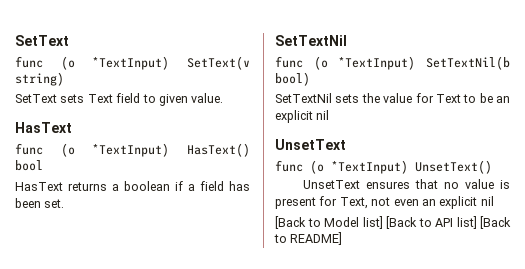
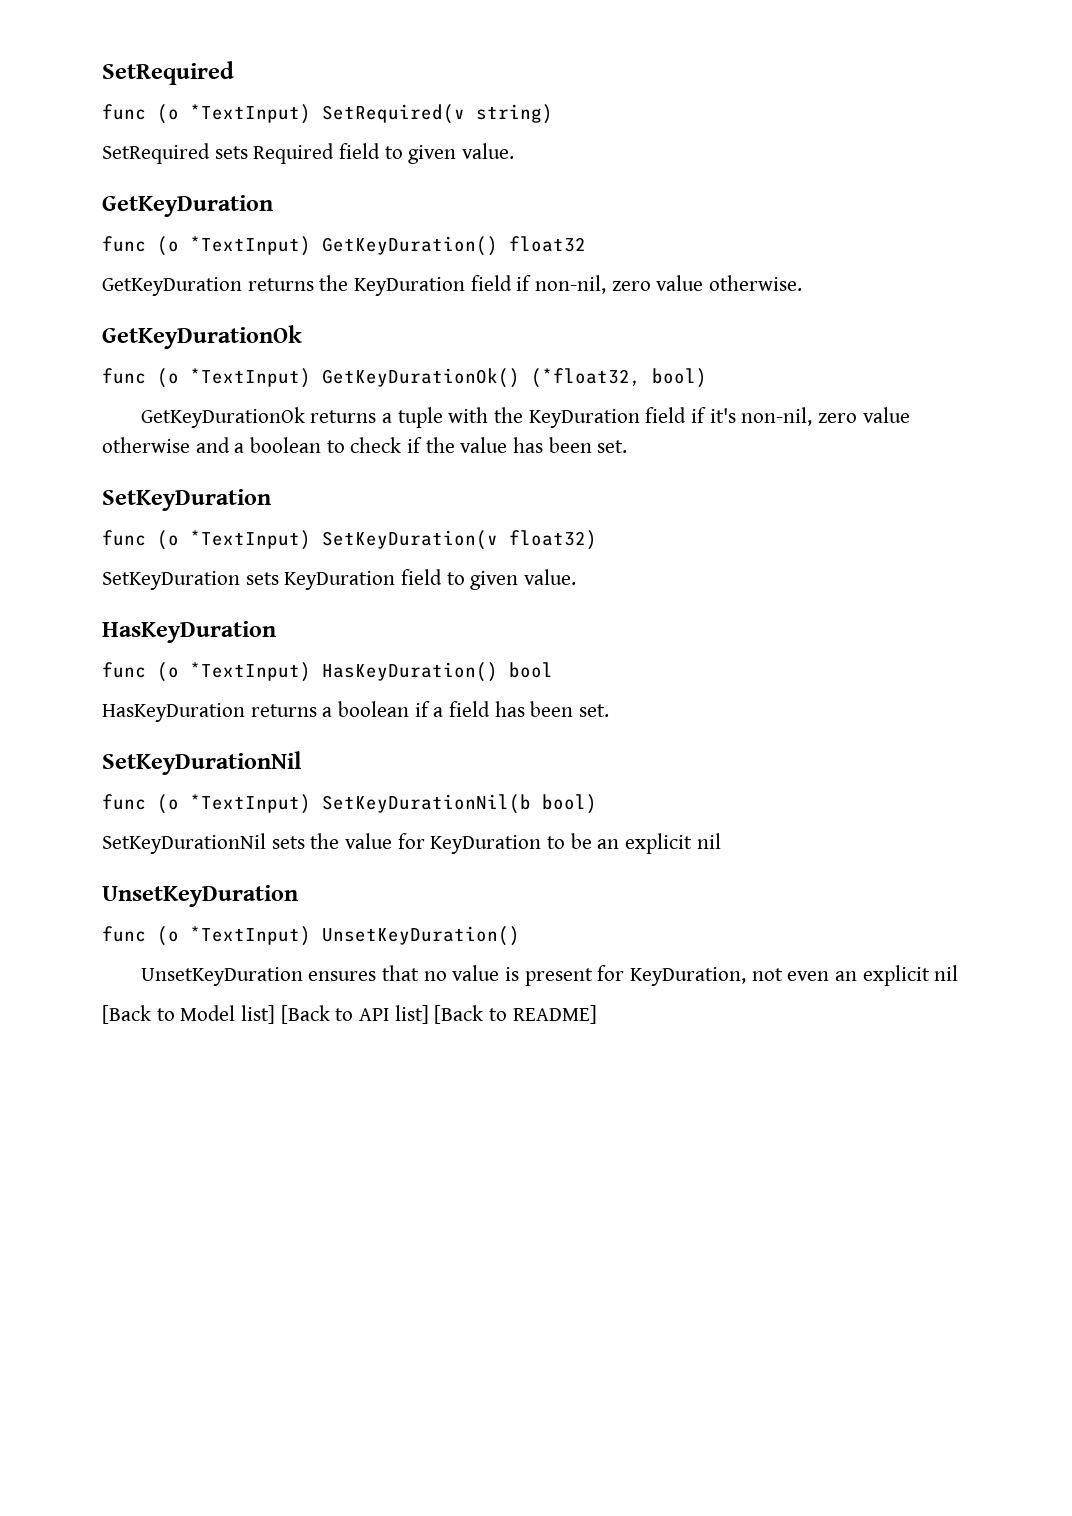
[15,35,69,46] [15,56,250,70] SetText // func (o *TextInput) SetText(v -> [102,61,234,85] [102,104,465,124] SetRequired // func (o *TextInput) SetRequired(v
[15,93,224,106] [15,122,72,133] [15,143,250,157] SetText sets Text field to given value. // HasText // func (o *TextInput) HasText() -> [102,143,515,164] [102,195,273,217] [102,236,586,256] [102,275,803,296] [102,325,302,349] [102,368,707,388] [140,407,910,428] [102,437,628,453] [102,489,271,511] [102,530,597,550] [102,569,577,590] [102,621,276,643] [102,662,498,682] SetRequired sets Required field to given value. // GetKeyDuration // func (o *TextInput) GetKeyDuration() float32 // GetKeyDuration returns the KeyDuration field if non-nil, zero value otherwise. // GetKeyDurationOk // func (o *TextInput) GetKeyDurationOk() (*float32, bool) // GetKeyDurationOk returns a tuple with the KeyDuration field if it's non-nil, zero value otherwise and a boolean to check if the value has been set. // SetKeyDuration // func (o *TextInput) SetKeyDuration(v float32) // SetKeyDuration sets KeyDuration field to given value. // HasKeyDuration // func (o *TextInput) HasKeyDuration()
[15,182,63,191] HasText -> [102,703,245,722] HasKeyDuration
[275,35,347,46] [275,56,510,70] [275,72,310,86] [275,93,332,103] SetTextNil // func (o *TextInput) SetTextNil(b bool) // SetTextNil -> [102,751,302,775] [102,794,597,814] [102,833,266,854] SetKeyDurationNil // func (o *TextInput) SetKeyDurationNil(b bool) // SetKeyDurationNil
[435,94,461,103] Text -> [430,835,542,854] KeyDuration
[275,139,346,150] [275,160,492,174] [302,180,360,189] UnsetText // func (o *TextInput) UnsetText() // UnsetText -> [102,885,298,907] [102,926,520,946] [140,967,303,986] UnsetKeyDuration // func (o *TextInput) UnsetKeyDuration() // UnsetKeyDuration
[339,197,368,209] Text, -> [630,967,747,986] KeyDuration,

